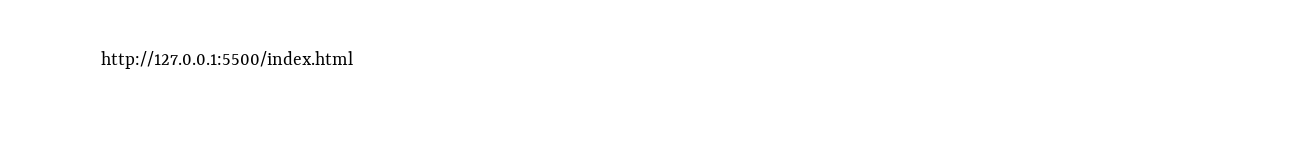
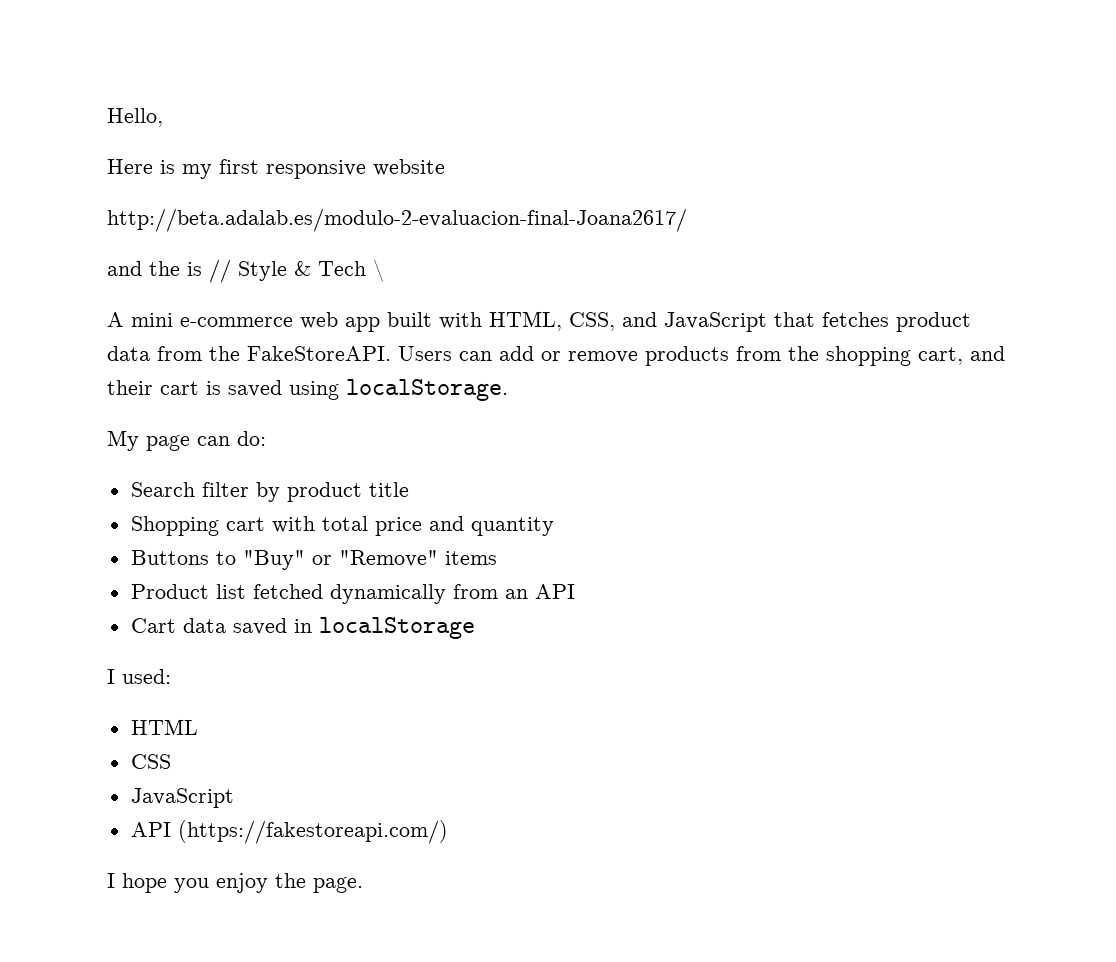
[101,51,353,69] http://127.0.0.1:5500/index.html -> [107,108,163,127] [107,159,445,179] [107,208,687,232] [107,259,384,283] [107,311,971,332] [107,346,1005,366] [107,379,508,401] [107,430,266,451] [130,482,409,502] [130,516,554,536] [130,550,497,570] [130,584,575,604] [130,617,475,639] [107,669,171,684] [130,719,198,735] [130,754,171,769] [130,788,234,808] [130,820,448,844] [107,873,363,893] Hello, // Here is my first responsive website // http://beta.adalab.es/modulo-2-evaluacion-final-Joana2617/ // and the is // Style & Tech \ // A mini e-commerce web app built with HTML, CSS, and JavaScript that fetches product data from the FakeStoreAPI. Users can add or remove products from the shopping cart, and their cart is saved using localStorage. // My page can do: // Search filter by product title // Shopping cart with total price and quantity // Buttons to "Buy" or "Remove" items // Product list fetched dynamically from an API // Cart data saved in localStorage // I used: // HTML // CSS // JavaScript // API (https://fakestoreapi.com/) // I hope you enjoy the page.

